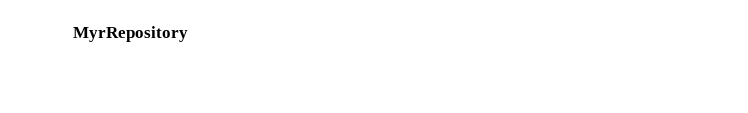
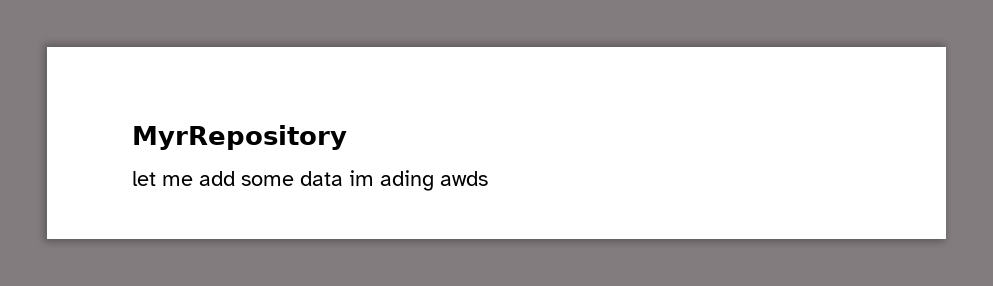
(188, 34) none -> [132,170,488,191] // let me add some data im ading awds

